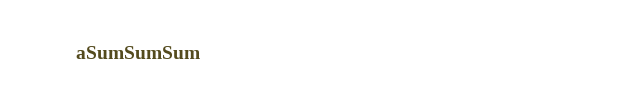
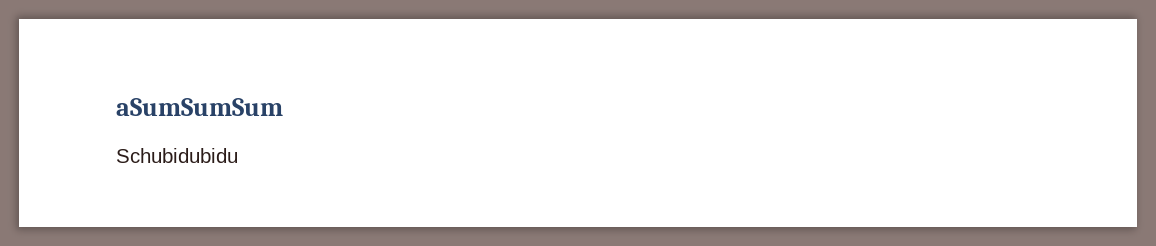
(200, 52) none -> [116,148,238,163] // Schubidubidu

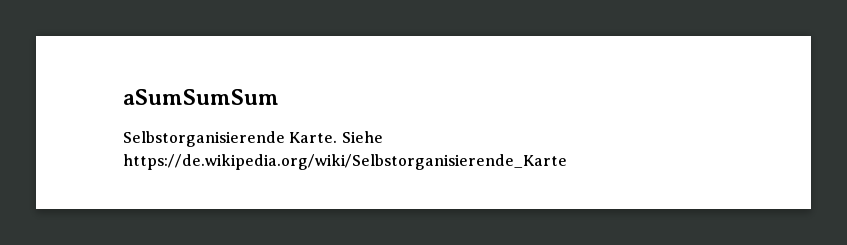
[116,148,238,163] Schubidubidu -> [123,131,383,147] [123,154,567,170] Selbstorganisierende Karte. Siehe https://de.wikipedia.org/wiki/Selbstorganisierende_Karte

